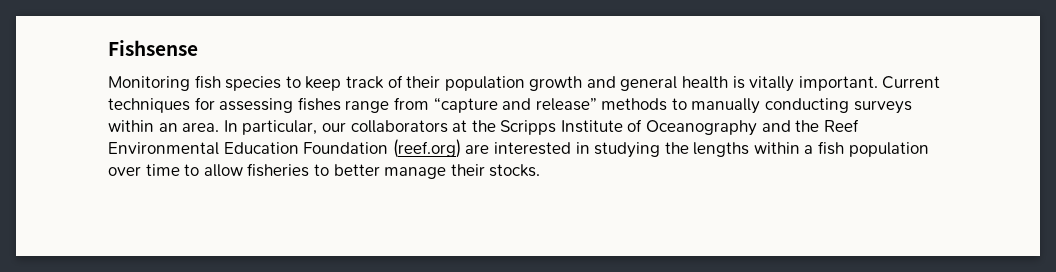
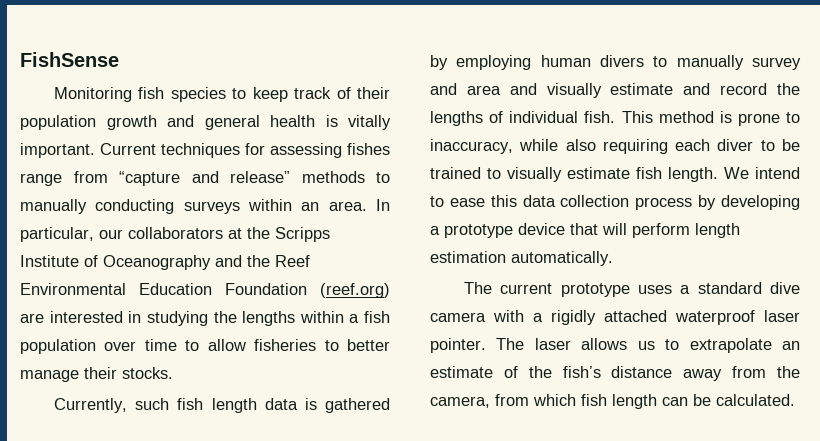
[108,40,198,56] Fishsense -> [20,52,119,67] FishSense
(541, 170) none -> [54,398,390,413] [430,55,801,70] [430,83,800,98] [430,111,800,126] [430,139,800,154] [430,167,800,182] [430,195,800,210] [430,223,740,238] [430,251,613,266] [464,282,800,297] [430,310,800,325] [430,338,800,353] [430,366,800,381] [430,394,795,409] // Currently, such fish length data is gathered by employing human divers to manually survey and area and visually estimate and record the lengths of individual fish. This method is prone to inaccuracy, while also requiring each diver to be trained to visually estimate fish length. We intend to ease this data collection process by developing a prototype device that will perform length estimation automatically. // The current prototype uses a standard dive camera with a rigidly attached waterproof laser pointer. The laser allows us to extrapolate an estimate of the fish’s distance away from the camera, from which fish length can be calculated.

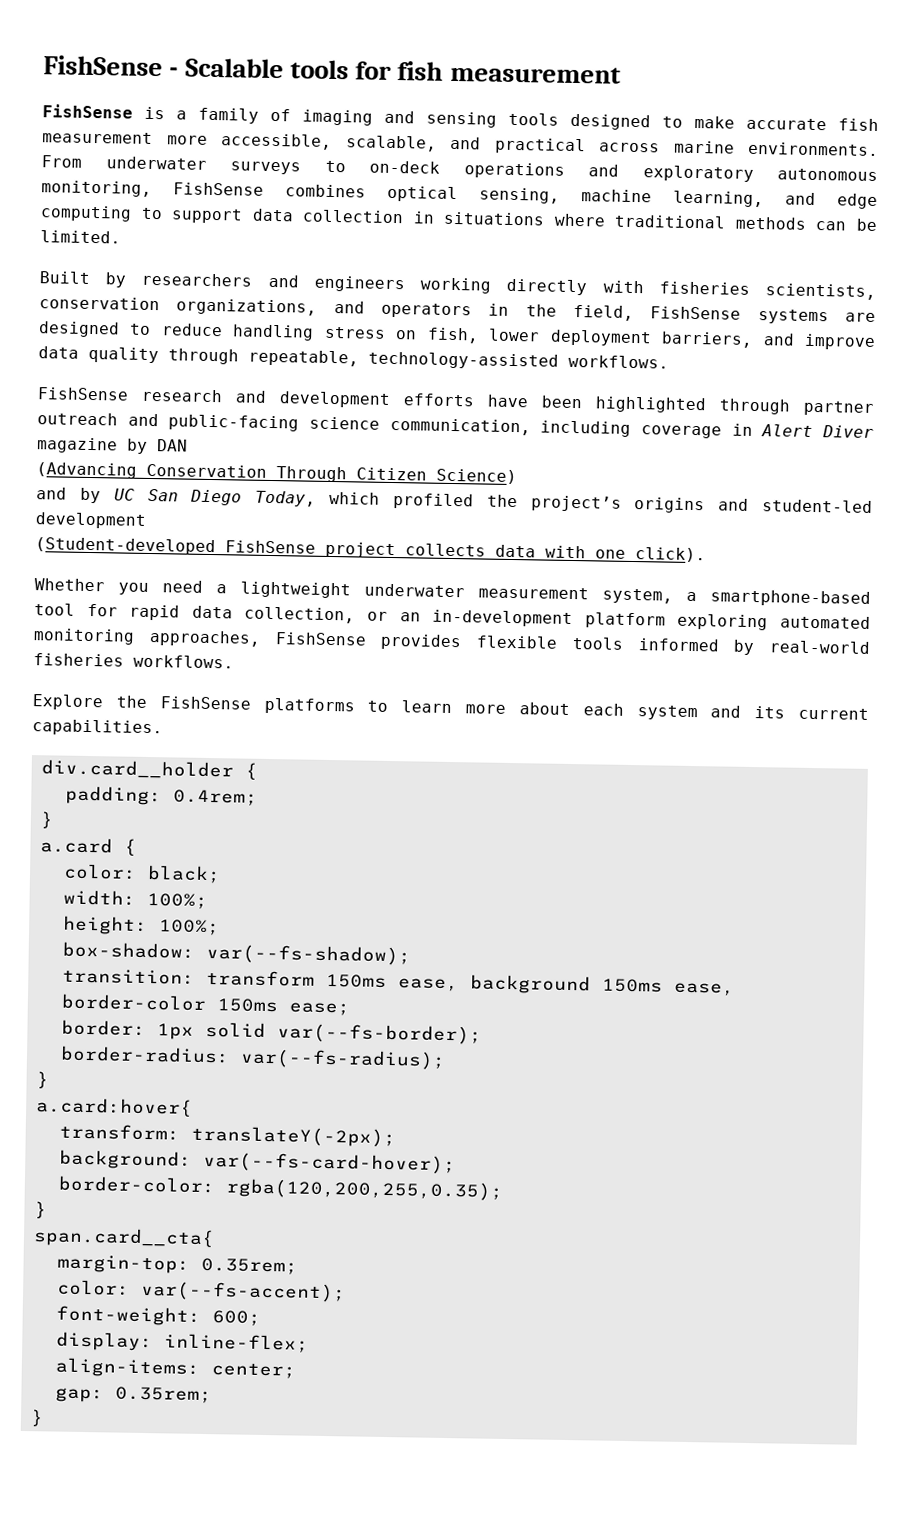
[20,52,119,67] [54,87,390,102] [20,115,391,130] [20,143,390,158] [20,171,390,186] [20,199,390,214] [20,227,330,242] [20,255,310,270] [20,283,390,298] [20,311,390,326] [20,339,390,354] [20,367,173,382] [54,398,390,413] [430,55,801,70] [430,83,800,98] [430,111,800,126] [430,139,800,154] [430,167,800,182] [430,195,800,210] [430,223,740,238] [430,251,613,266] [464,282,800,297] [430,310,800,325] [430,338,800,353] [430,366,800,381] [430,394,795,409] FishSense // Monitoring fish species to keep track of their population growth and general health is vitally important. Current techniques for assessing fishes range from “capture and release” methods to manually conducting surveys within an area. In particular, our collaborators at the Scripps Institute of Oceanography and the Reef Environmental Education Foundation (reef.org) are interested in studying the lengths within a fish population over time to allow fisheries to better manage their stocks. // Currently, such fish length data is gathered by employing human divers to manually survey and area and visually estimate and record the lengths of individual fish. This method is prone to inaccuracy, while also requiring each diver to be trained to visually estimate fish length. We intend to ease this data collection process by developing a prototype device that will perform length estimation automatically. // The current prototype uses a standard dive camera with a rigidly attached waterproof laser pointer. The laser allows us to extrapolate an estimate of the fish’s distance away from the camera, from which fish length can be calculated. -> [43,55,621,84] [42,104,879,132] [42,131,879,157] [41,155,878,182] [41,180,878,210] [40,205,877,232] [40,230,121,244] [39,271,876,300] [39,296,877,325] [38,321,876,350] [38,346,669,370] [37,387,874,416] [37,412,874,439] [37,437,188,454] [36,462,517,485] [36,487,874,514] [35,512,147,529] [35,537,706,563] [34,578,871,607] [34,603,872,631] [33,628,870,656] [33,653,234,669] [32,694,870,721] [32,719,163,737] [40,759,258,780] [64,785,258,806] [39,811,54,829] [39,837,137,856] [62,863,221,884] [62,889,208,909] [62,915,220,936] [61,941,411,966] [61,968,735,996] [60,993,350,1016] [60,1019,482,1045] [59,1045,446,1070] [35,1071,49,1089] [35,1097,193,1117] [58,1123,396,1148] [58,1149,456,1175] [57,1175,503,1201] [33,1201,47,1219] [32,1227,215,1249] [56,1254,298,1275] [56,1279,346,1303] [55,1305,261,1326] [55,1331,309,1353] [54,1357,296,1379] [54,1386,212,1404] [29,1409,44,1427] FishSense - Scalable tools for fish measurement // FishSense is a family of imaging and sensing tools designed to make accurate fish measurement more accessible, scalable, and practical across marine environments. From underwater surveys to on-deck operations and exploratory autonomous monitoring, FishSense combines optical sensing, machine learning, and edge computing to support data collection in situations where traditional methods can be limited. // Built by researchers and engineers working directly with fisheries scientists, conservation organizations, and operators in the field, FishSense systems are designed to reduce handling stress on fish, lower deployment barriers, and improve data quality through repeatable, technology-assisted workflows. // FishSense research and development efforts have been highlighted through partner outreach and public-facing science communication, including coverage in Alert Diver magazine by DAN // (Advancing Conservation Through Citizen Science) // and by UC San Diego Today, which profiled the project’s origins and student-led development // (Student-developed FishSense project collects data with one click). // Whether you need a lightweight underwater measurement system, a smartphone-based tool for rapid data collection, or an in-development platform exploring automated monitoring approaches, FishSense provides flexible tools informed by real-world fisheries workflows. // Explore the FishSense platforms to learn more about each system and its current capabilities. // div.card__holder { // padding: 0.4rem; // } // a.card { // color: black; // width: 100%; // height: 100%; // box-shadow: var(--fs-shadow); // transition: transform 150ms ease, background 150ms ease, border-color 150ms ease; // border: 1px solid var(--fs-border); // border-radius: var(--fs-radius); // } // a.card:hover{ // transform: translateY(-2px); // background: var(--fs-card-hover); // border-color: rgba(120,200,255,0.35); // } // span.card__cta{ // margin-top: 0.35rem; // color: var(--fs-accent); // font-weight: 600; // display: inline-flex; // align-items: center; // gap: 0.35rem; // }

